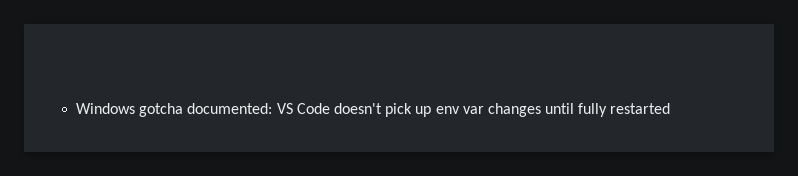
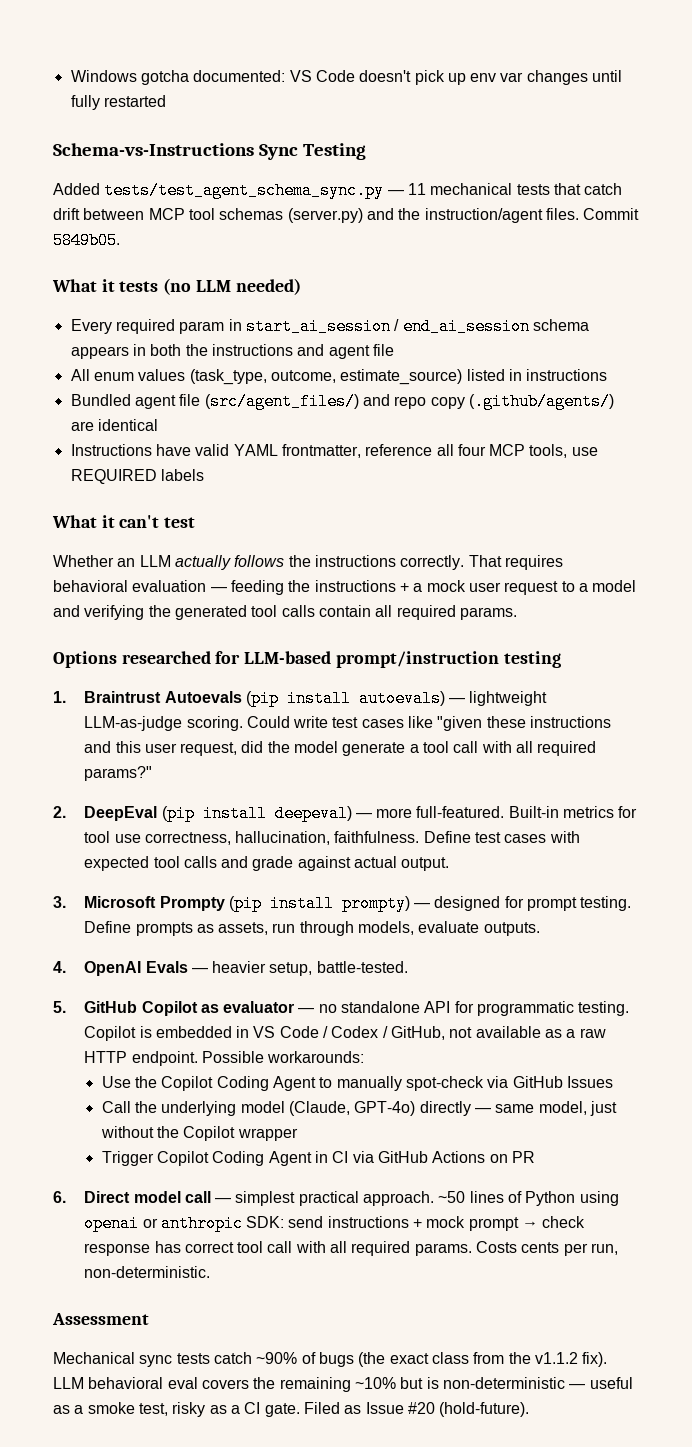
(671, 108) none -> [53,143,367,160] [53,182,623,199] [53,208,640,223] [53,232,120,249] [52,278,301,295] [70,318,589,335] [70,344,394,359] [70,369,608,385] [70,393,614,410] [70,419,158,431] [70,444,598,458] [70,469,204,484] [52,515,196,528] [53,555,563,570] [53,580,637,595] [53,605,517,620] [53,651,561,668] [53,690,548,707] [84,716,612,731] [84,741,597,756] [84,766,153,781] [53,805,638,822] [84,831,580,845] [84,856,450,871] [53,895,632,912] [84,921,540,936] [53,961,408,976] [53,1001,630,1016] [84,1026,606,1041] [84,1051,365,1066] [101,1076,614,1091] [101,1101,618,1116] [100,1126,298,1141] [101,1151,536,1166] [53,1191,619,1206] [84,1215,586,1232] [84,1241,619,1256] [84,1266,211,1278] [52,1313,149,1325] [53,1352,608,1367] [53,1377,633,1392] [53,1402,530,1417] // Schema-vs-Instructions Sync Testing // Added tests/test_agent_schema_sync.py — 11 mechanical tests that catch drift between MCP tool schemas (server.py) and the instruction/agent files. Commit 5849b05. // What it tests (no LLM needed) // Every required param in start_ai_session / end_ai_session schema appears in both the instructions and agent file // All enum values (task_type, outcome, estimate_source) listed in instructions // Bundled agent file (src/agent_files/) and repo copy (.github/agents/) are identical // Instructions have valid YAML frontmatter, reference all four MCP tools, use REQUIRED labels // What it can't test // Whether an LLM actually follows the instructions correctly. That requires behavioral evaluation — feeding the instructions + a mock user request to a model and verifying the generated tool calls contain all required params. // Options researched for LLM-based prompt/instruction testing // 1. Braintrust Autoevals (pip install autoevals) — lightweight LLM-as-judge scoring. Could write test cases like "given these instructions and this user request, did the model generate a tool call with all required params?" // 2. DeepEval (pip install deepeval) — more full-featured. Built-in metrics for tool use correctness, hallucination, faithfulness. Define test cases with expected tool calls and grade against actual output. // 3. Microsoft Prompty (pip install prompty) — designed for prompt testing. Define prompts as assets, run through models, evaluate outputs. // 4. OpenAI Evals — heavier setup, battle-tested. // 5. GitHub Copilot as evaluator — no standalone API for programmatic testing. Copilot is embedded in VS Code / Codex / GitHub, not available as a raw HTTP endpoint. Possible workarounds: // Use the Copilot Coding Agent to manually spot-check via GitHub Issues // Call the underlying model (Claude, GPT-4o) directly — same model, just without the Copilot wrapper // Trigger Copilot Coding Agent in CI via GitHub Actions on PR // 6. Direct model call — simplest practical approach. ~50 lines of Python using openai or anthropic SDK: send instructions + mock prompt → check response has correct tool call with all required params. Costs cents per run, non-deterministic. // Assessment // Mechanical sync tests catch ~90% of bugs (the exact class from the v1.1.2 fix). LLM behavioral eval covers the remaining ~10% but is non-deterministic — useful as a smoke test, risky as a CI gate. Filed as Issue #20 (hold-future).

